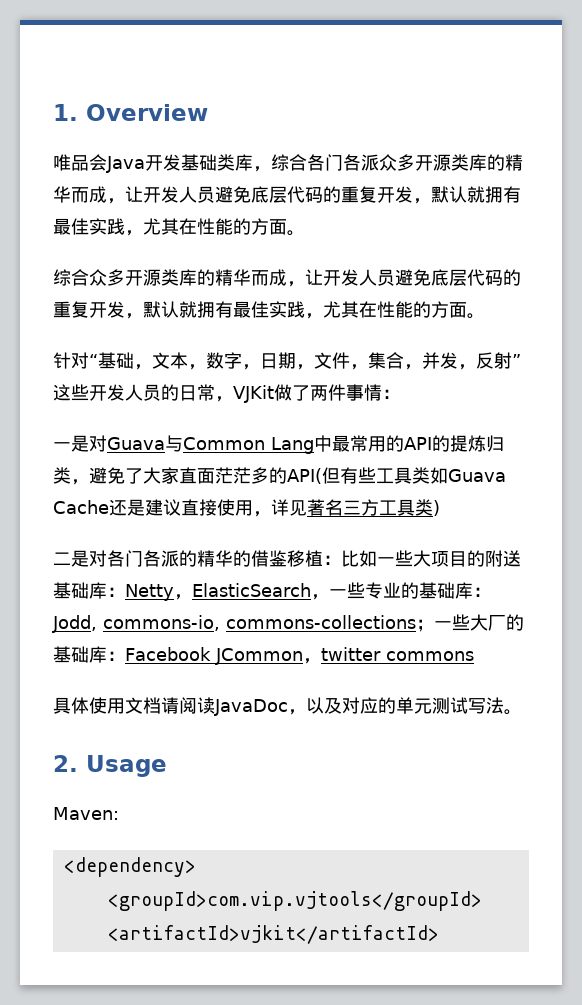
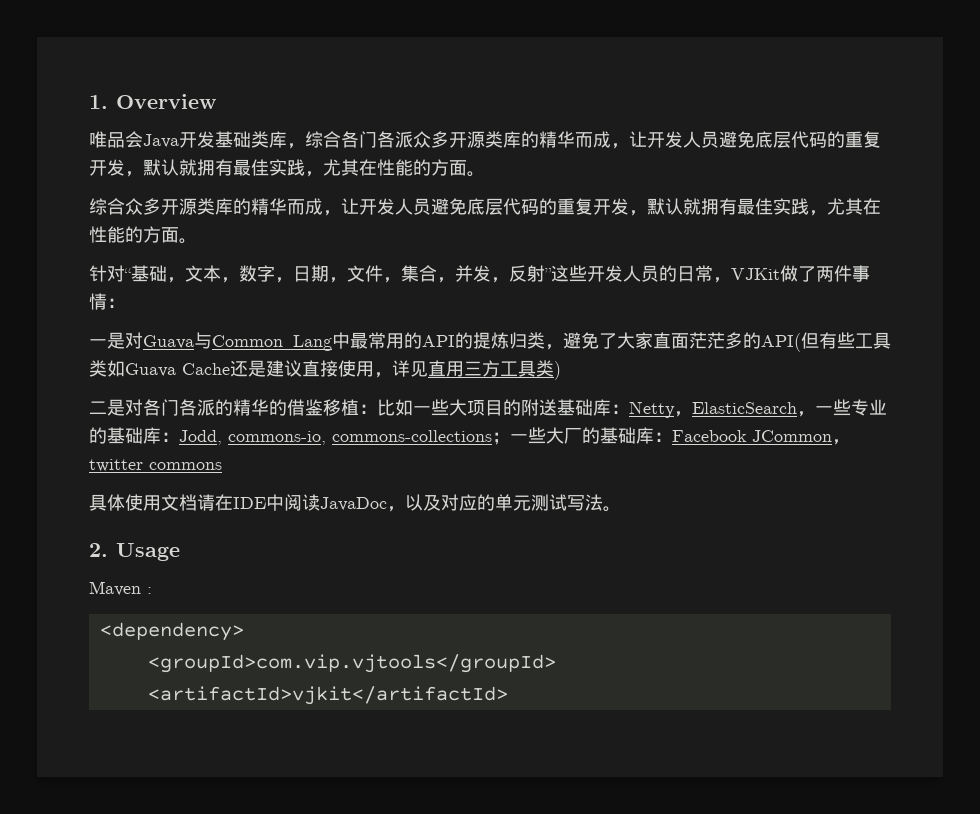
[307,499,343,516] 著名 -> [428,360,464,377] 直用
(179, 705) none -> [215,494,284,511] 在IDE中
[53,807,119,820] Maven: -> [89,581,152,596] Maven :

